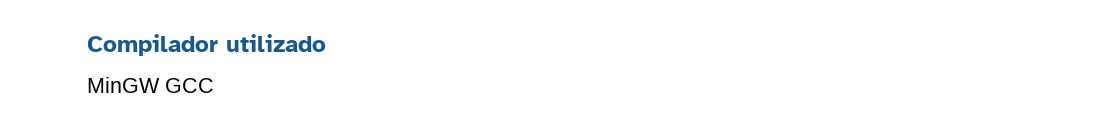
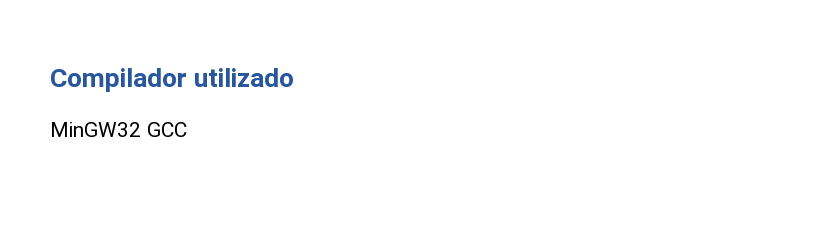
[87,77,160,93] MinGW -> [50,122,141,137] MinGW32

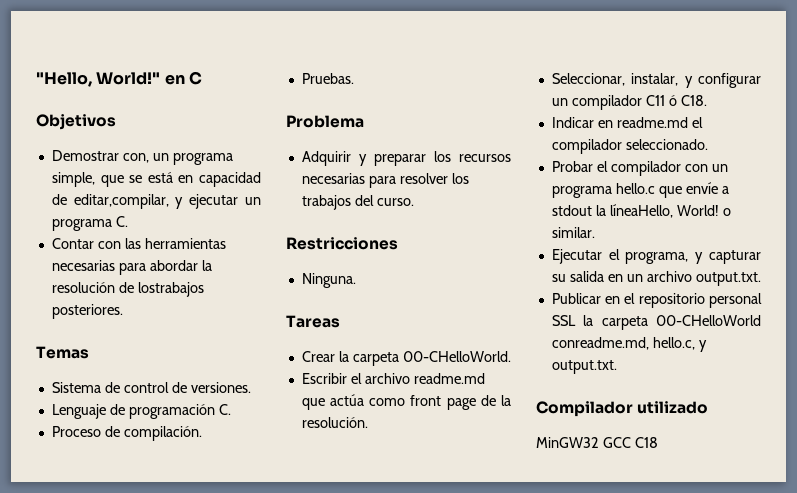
(50, 80) none -> [36,71,202,87] [36,114,116,130] [51,150,233,165] [51,172,261,187] [51,194,262,209] [51,216,128,231] [51,238,226,249] [51,260,212,275] [51,282,204,297] [51,304,123,319] [36,346,89,359] [51,382,251,393] [51,404,231,419] [51,426,202,441] [301,73,354,84] [286,115,364,128] [301,151,511,166] [301,173,469,188] [301,195,414,210] [286,237,398,250] [301,273,356,288] [286,315,340,328] [301,351,511,366] [301,373,485,384] [301,394,511,410] [301,417,368,428] [551,73,761,88] [551,95,707,110] [551,117,703,128] [551,139,708,154] [551,161,728,176] [551,182,729,198] [551,204,731,218] [551,227,595,238] [551,249,761,264] [551,271,761,286] [551,293,762,308] [551,315,761,330] [551,337,707,352] [551,360,617,374] "Hello, World!" en C // Objetivos // Demostrar con, un programa simple, que se está en capacidad de editar,compilar, y ejecutar un programa C. // Contar con las herramientas necesarias para abordar la resolución de lostrabajos posteriores. // Temas // Sistema de control de versiones. // Lenguaje de programación C. // Proceso de compilación. // Pruebas. // Problema // Adquirir y preparar los recursos necesarias para resolver los trabajos del curso. // Restricciones // Ninguna. // Tareas // Crear la carpeta 00-CHelloWorld. // Escribir el archivo readme.md que actúa como front page de la resolución. // Seleccionar, instalar, y configurar un compilador C11 ó C18. // Indicar en readme.md el compilador seleccionado. // Probar el compilador con un programa hello.c que envíe a stdout la líneaHello, World! o similar. // Ejecutar el programa, y capturar su salida en un archivo output.txt. // Publicar en el repositorio personal SSL la carpeta 00-CHelloWorld conreadme.md, hello.c, y output.txt. //
(187, 129) none -> [634,437,658,448] C18

